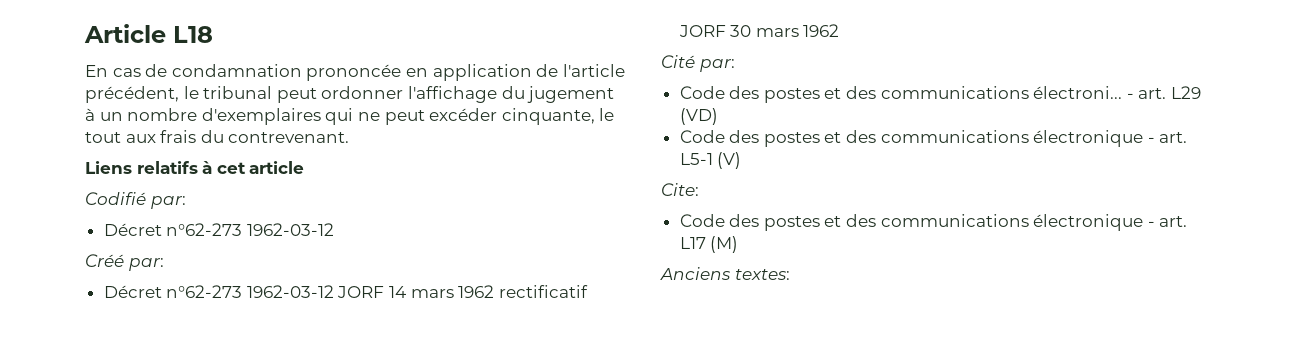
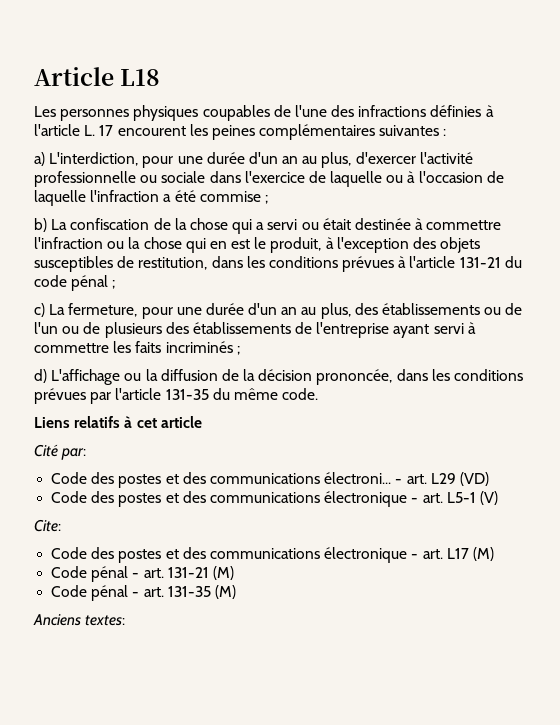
[85,64,625,81] [85,86,615,103] [85,108,615,125] [85,130,350,143] En cas de condamnation prononcée en application de l'article précédent, le tribunal peut ordonner l'affichage du jugement à un nombre d'exemplaires qui ne peut excéder cinquante, le tout aux frais du contrevenant. -> [34,105,494,121] [34,124,447,140] [34,152,473,168] [34,171,504,187] [34,190,268,206] [34,218,502,234] [34,237,481,253] [34,256,522,272] [34,275,116,291] [34,303,523,319] [34,322,476,338] [34,341,240,355] [34,369,524,385] [34,388,319,404] Les personnes physiques coupables de l'une des infractions définies à l'article L. 17 encourent les peines complémentaires suivantes : // a) L'interdiction, pour une durée d'un an au plus, d'exercer l'activité professionnelle ou sociale dans l'exercice de laquelle ou à l'occasion de laquelle l'infraction a été commise ; // b) La confiscation de la chose qui a servi ou était destinée à commettre l'infraction ou la chose qui en est le produit, à l'exception des objets susceptibles de restitution, dans les conditions prévues à l'article 131-21 du code pénal ; // c) La fermeture, pour une durée d'un an au plus, des établissements ou de l'un ou de plusieurs des établissements de l'entreprise ayant servi à commettre les faits incriminés ; // d) L'affichage ou la diffusion de la décision prononcée, dans les conditions prévues par l'article 131-35 du même code.
[85,192,186,209] [103,223,334,236] [85,254,164,271] [103,285,588,298] [678,24,840,37] // Codifié par: // Décret n°62-273 1962-03-12 // Créé par: // Décret n°62-273 1962-03-12 JORF 14 mars 1962 rectificatif JORF 30 mars 1962 -> (202, 422) none
(739, 244) none -> [51,566,234,582] [51,585,236,601] // Code pénal - art. 131-21 (M) // Code pénal - art. 131-35 (M)

